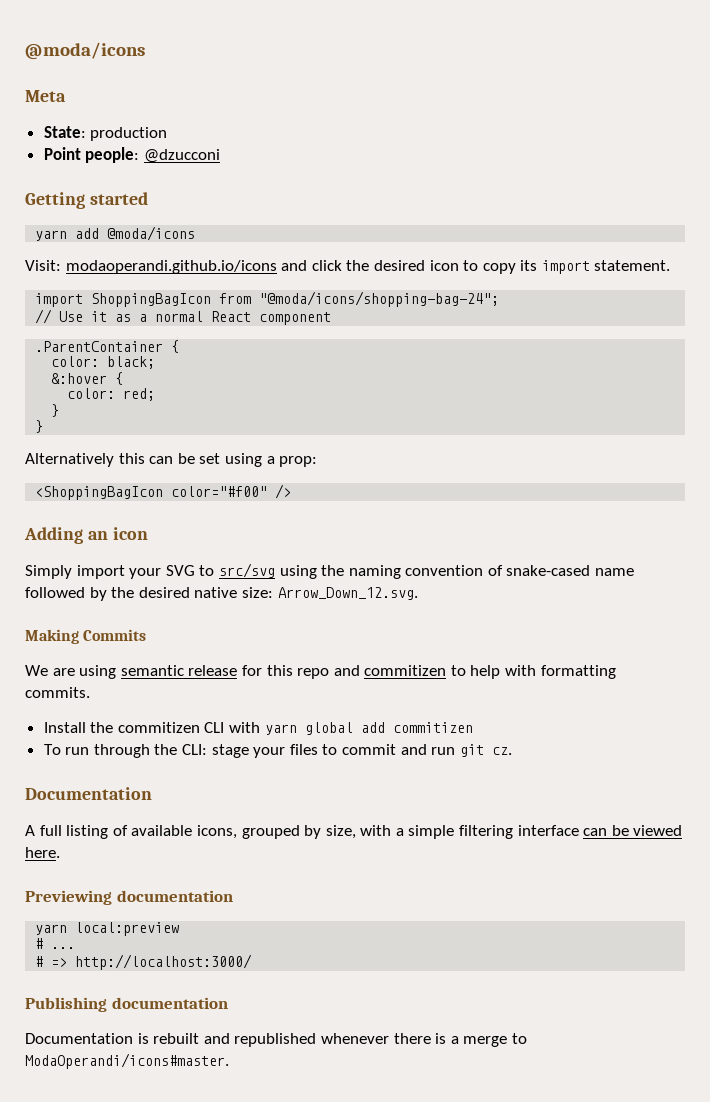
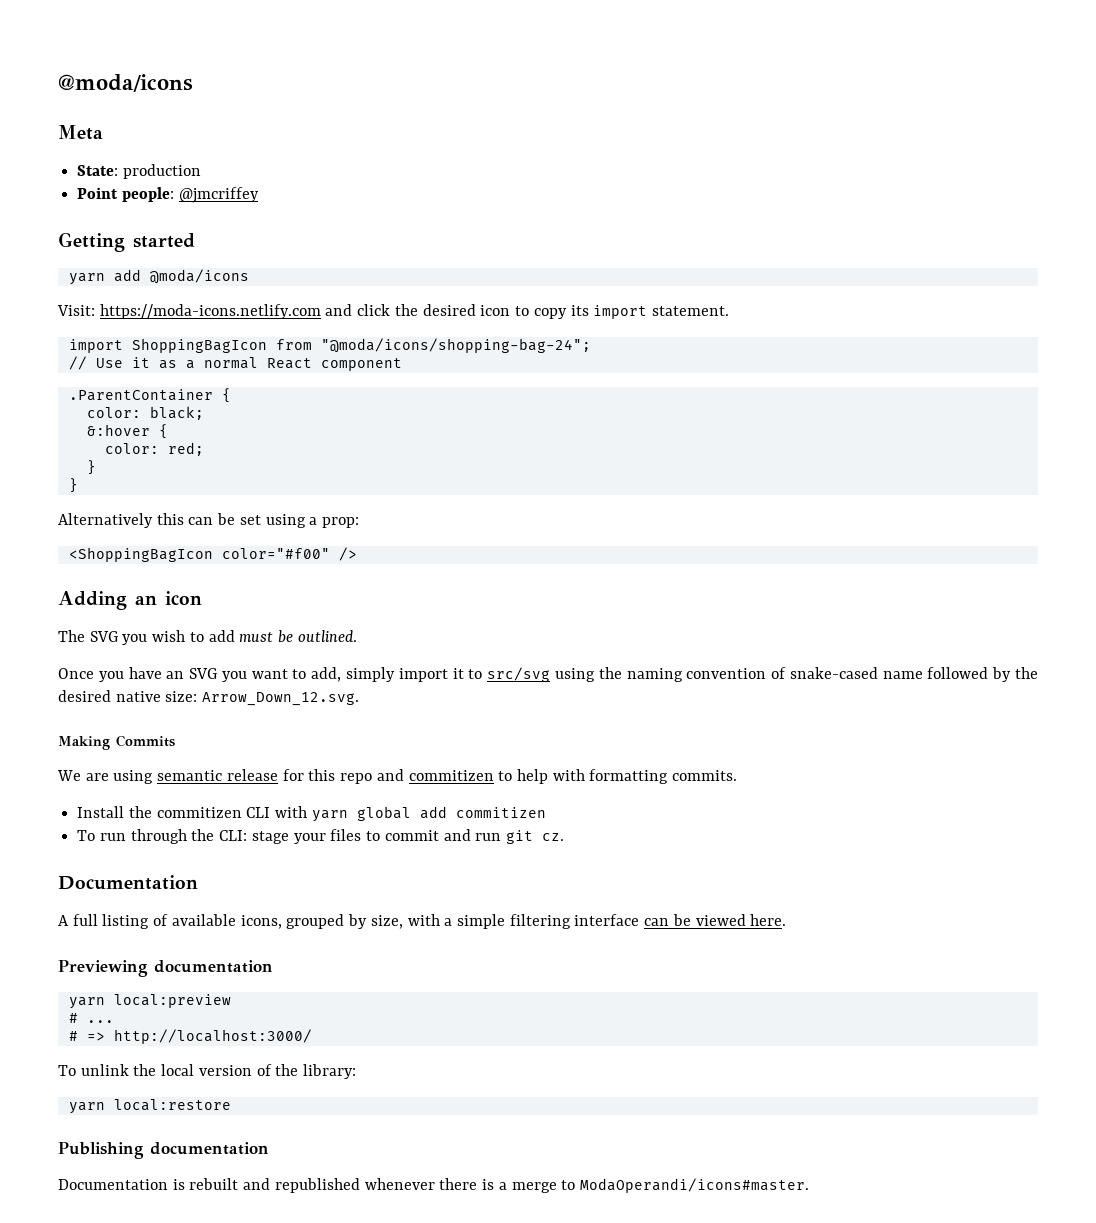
[143,149,220,163] @dzucconi -> [178,187,259,203] @jmcriffey
[65,260,277,274] modaoperandi.github.io/icons -> [99,304,321,319] https://moda-icons.netlify.com
[25,565,195,579] Simply import your SVG -> [58,630,357,645] [58,667,464,682] The SVG you wish to add must be outlined. // Once you have an SVG you want to add, simply import it
(253, 962) none -> [58,1064,357,1079] [68,1099,231,1114] // To unlink the local version of the library: // yarn local:restore

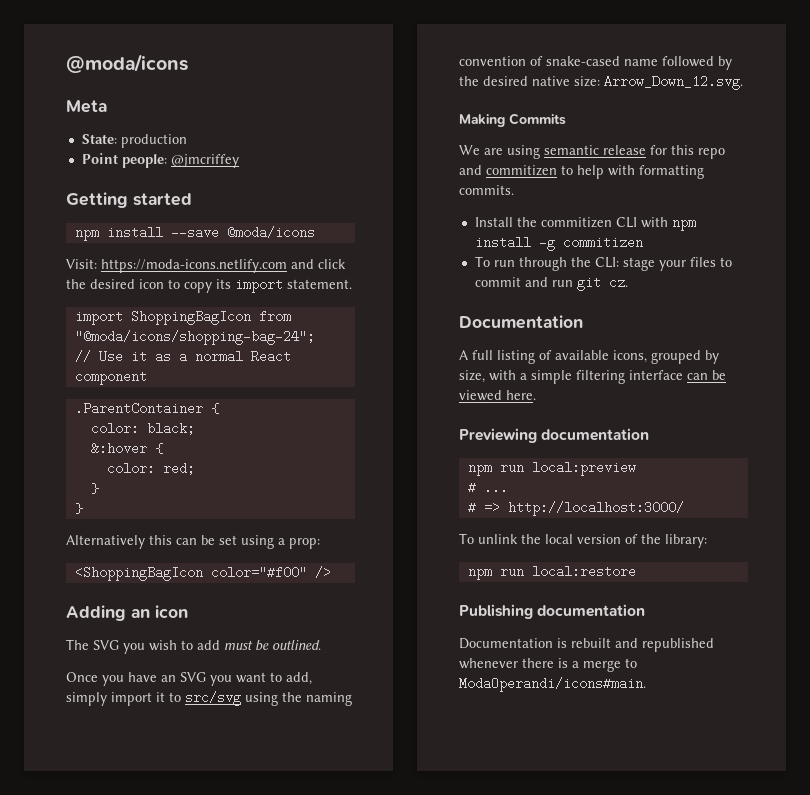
[68,269,141,285] yarn add -> [74,226,219,241] npm install --save
[311,806,447,822] yarn global add -> [671,220,696,231] [474,236,555,251] npm install -g
[68,997,105,1009] yarn -> [467,465,524,476] npm run
[68,1102,105,1114] yarn -> [467,569,524,580] npm run
[579,1178,809,1193] ModaOperandi/icons#master. -> [459,677,646,692] ModaOperandi/icons#main.

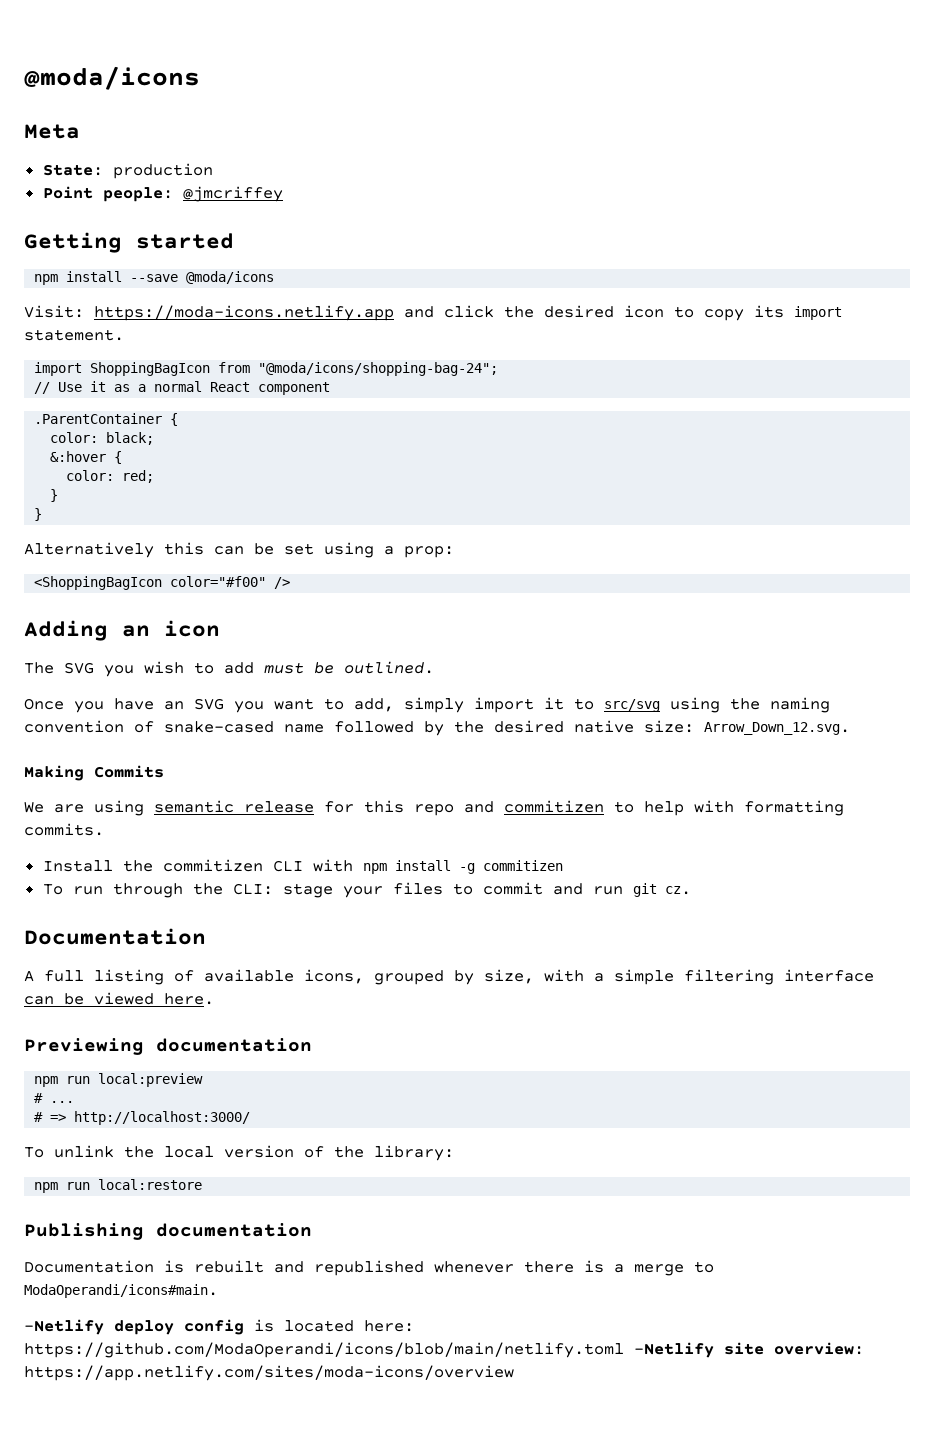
[101,259,287,273] https://moda-icons.netlify.com -> [94,305,394,321] https://moda-icons.netlify.app
(646, 684) none -> [24,1319,414,1335] [24,1342,864,1358] [24,1365,514,1381] // -Netlify deploy config is located here: https://github.com/ModaOperandi/icons/blob/main/netlify.toml -Netlify site overview: https://app.netlify.com/sites/moda-icons/overview

